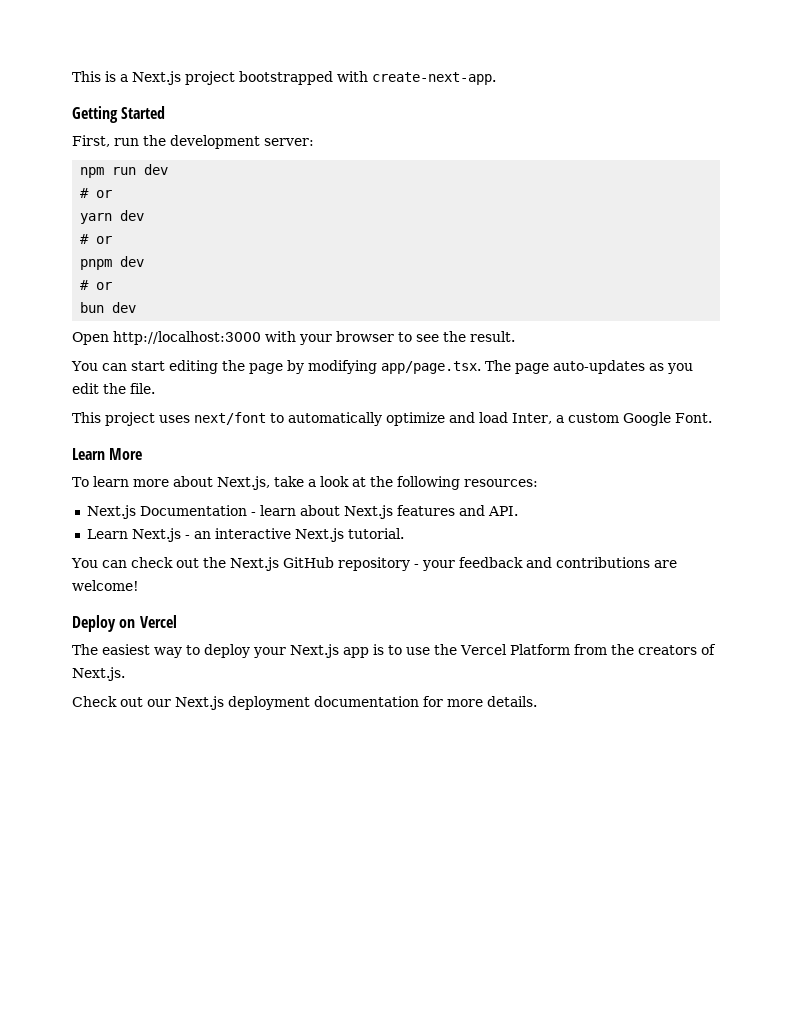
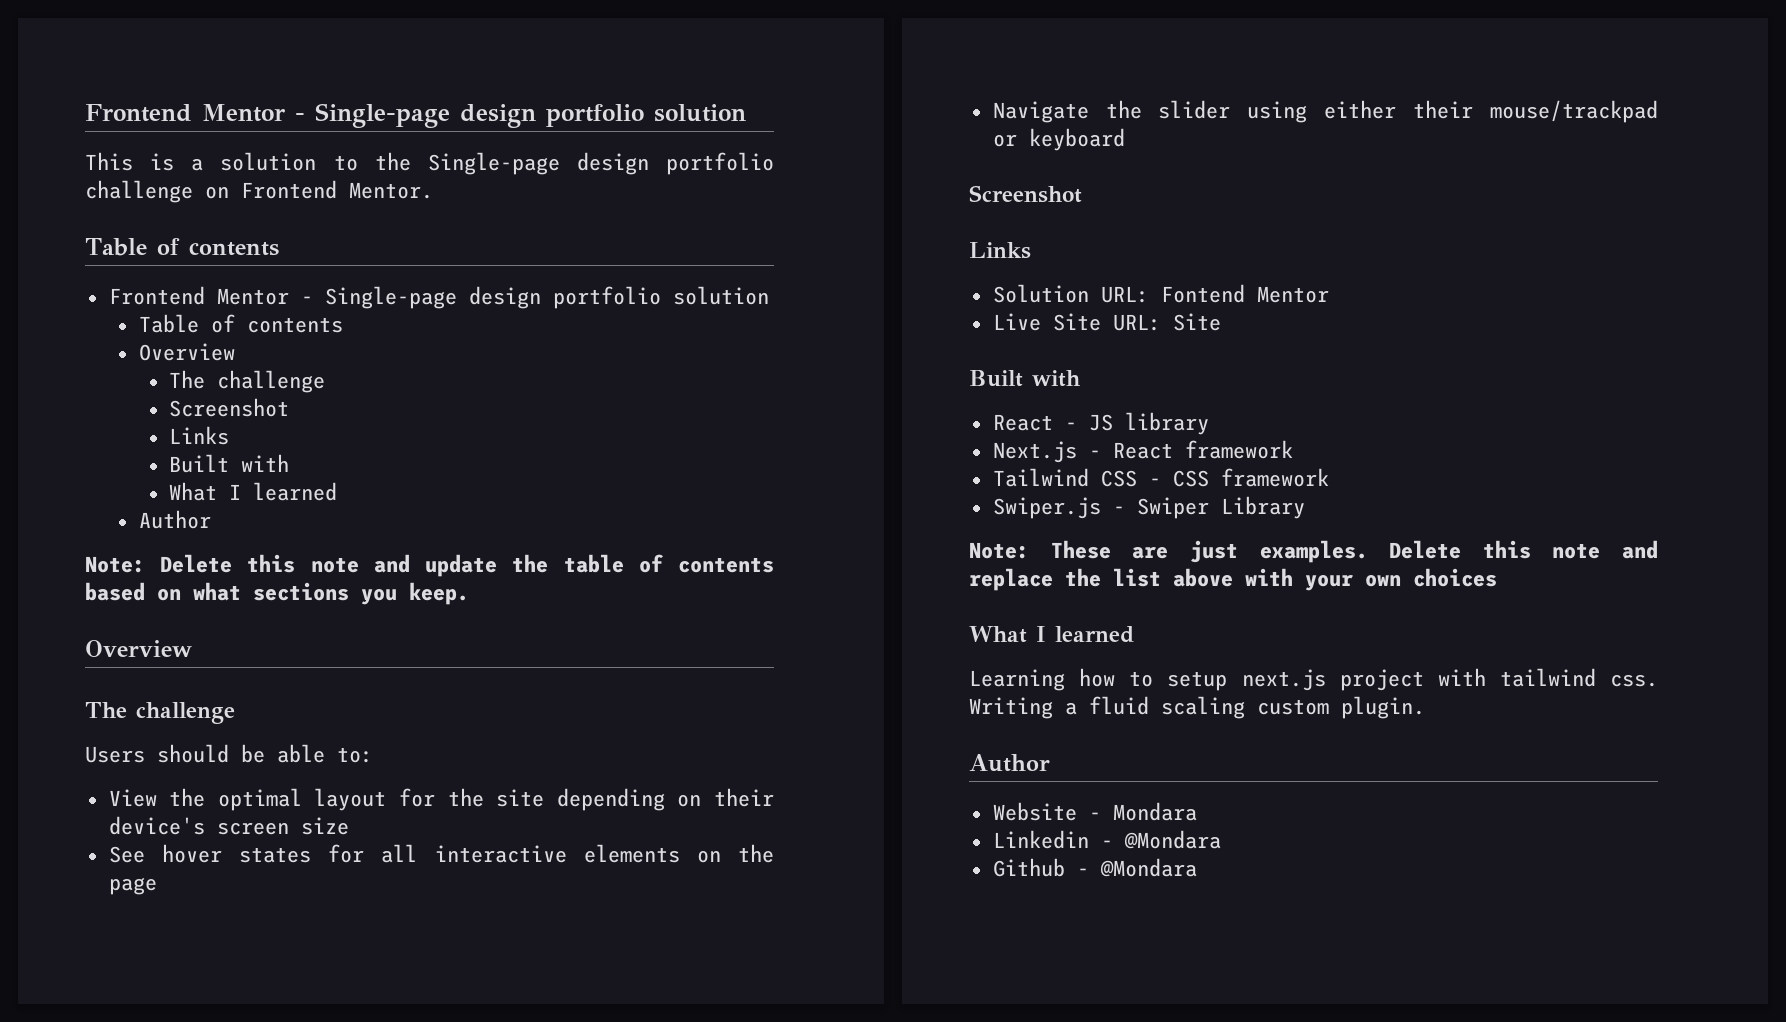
[72,71,496,85] [72,106,166,123] [72,135,314,149] [80,164,169,178] [80,188,113,198] [80,210,145,224] [80,234,113,244] [80,256,145,270] [80,280,113,290] [80,302,137,313] [72,331,515,345] [71,360,693,374] [72,383,155,394] [72,412,712,426] [72,448,143,460] [72,476,538,490] [86,505,518,519] [86,528,404,542] [71,557,677,571] [72,580,139,591] [72,615,177,632] [72,644,716,658] [72,667,125,681] [72,696,537,710] This is a Next.js project bootstrapped with create-next-app. // Getting Started // First, run the development server: // npm run dev // # or // yarn dev // # or // pnpm dev // # or // bun dev // Open http://localhost:3000 with your browser to see the result. // You can start editing the page by modifying app/page.tsx. The page auto-updates as you edit the file. // This project uses next/font to automatically optimize and load Inter, a custom Google Font. // Learn More // To learn more about Next.js, take a look at the following resources: // Next.js Documentation - learn about Next.js features and API. // Learn Next.js - an interactive Next.js tutorial. // You can check out the Next.js GitHub repository - your feedback and contributions are welcome! // Deploy on Vercel // The easiest way to deploy your Next.js app is to use the Vercel Platform from the creators of Next.js. // Check out our Next.js deployment documentation for more details. -> [85,103,746,128] [85,152,774,175] [85,180,433,203] [85,238,279,256] [108,286,769,309] [138,314,343,333] [138,343,235,361] [168,370,325,393] [168,398,289,417] [168,426,229,445] [168,454,289,473] [168,482,337,501] [138,510,211,529] [85,554,774,577] [85,582,469,605] [85,640,192,657] [85,702,235,724] [85,744,373,763] [108,788,774,811] [108,816,349,835] [108,844,774,863] [108,877,157,895] [992,100,1658,123] [992,128,1125,151] [969,185,1082,203] [969,242,1031,259] [992,284,1329,303] [992,313,1221,331] [969,370,1081,387] [992,412,1209,435] [992,440,1293,463] [992,468,1329,487] [992,496,1305,519] [969,540,1658,563] [969,568,1497,591] [969,626,1134,643] [969,668,1658,691] [969,696,1425,719] [969,754,1050,772] [992,802,1197,821] [992,830,1221,849] [992,858,1197,877] Frontend Mentor - Single-page design portfolio solution // This is a solution to the Single-page design portfolio challenge on Frontend Mentor. // Table of contents // Frontend Mentor - Single-page design portfolio solution // Table of contents // Overview // The challenge // Screenshot // Links // Built with // What I learned // Author // Note: Delete this note and update the table of contents based on what sections you keep. // Overview // The challenge // Users should be able to: // View the optimal layout for the site depending on their device's screen size // See hover states for all interactive elements on the page // Navigate the slider using either their mouse/trackpad or keyboard // Screenshot // Links // Solution URL: Fontend Mentor // Live Site URL: Site // Built with // React - JS library // Next.js - React framework // Tailwind CSS - CSS framework // Swiper.js - Swiper Library // Note: These are just examples. Delete this note and replace the list above with your own choices // What I learned // Learning how to setup next.js project with tailwind css. Writing a fluid scaling custom plugin. // Author // Website - Mondara // Linkedin - @Mondara // Github - @Mondara

